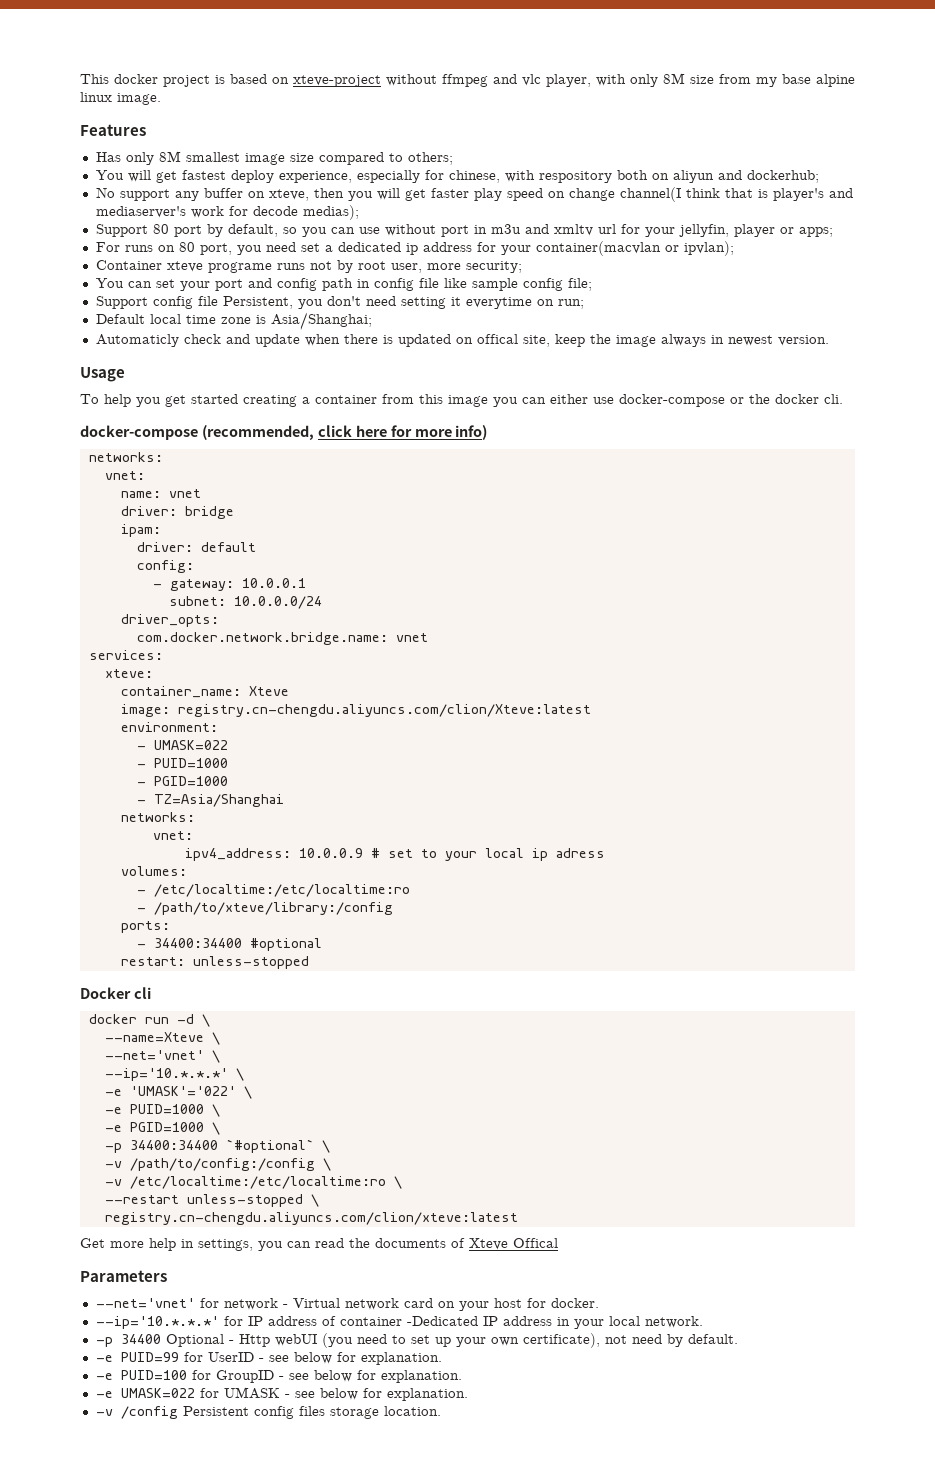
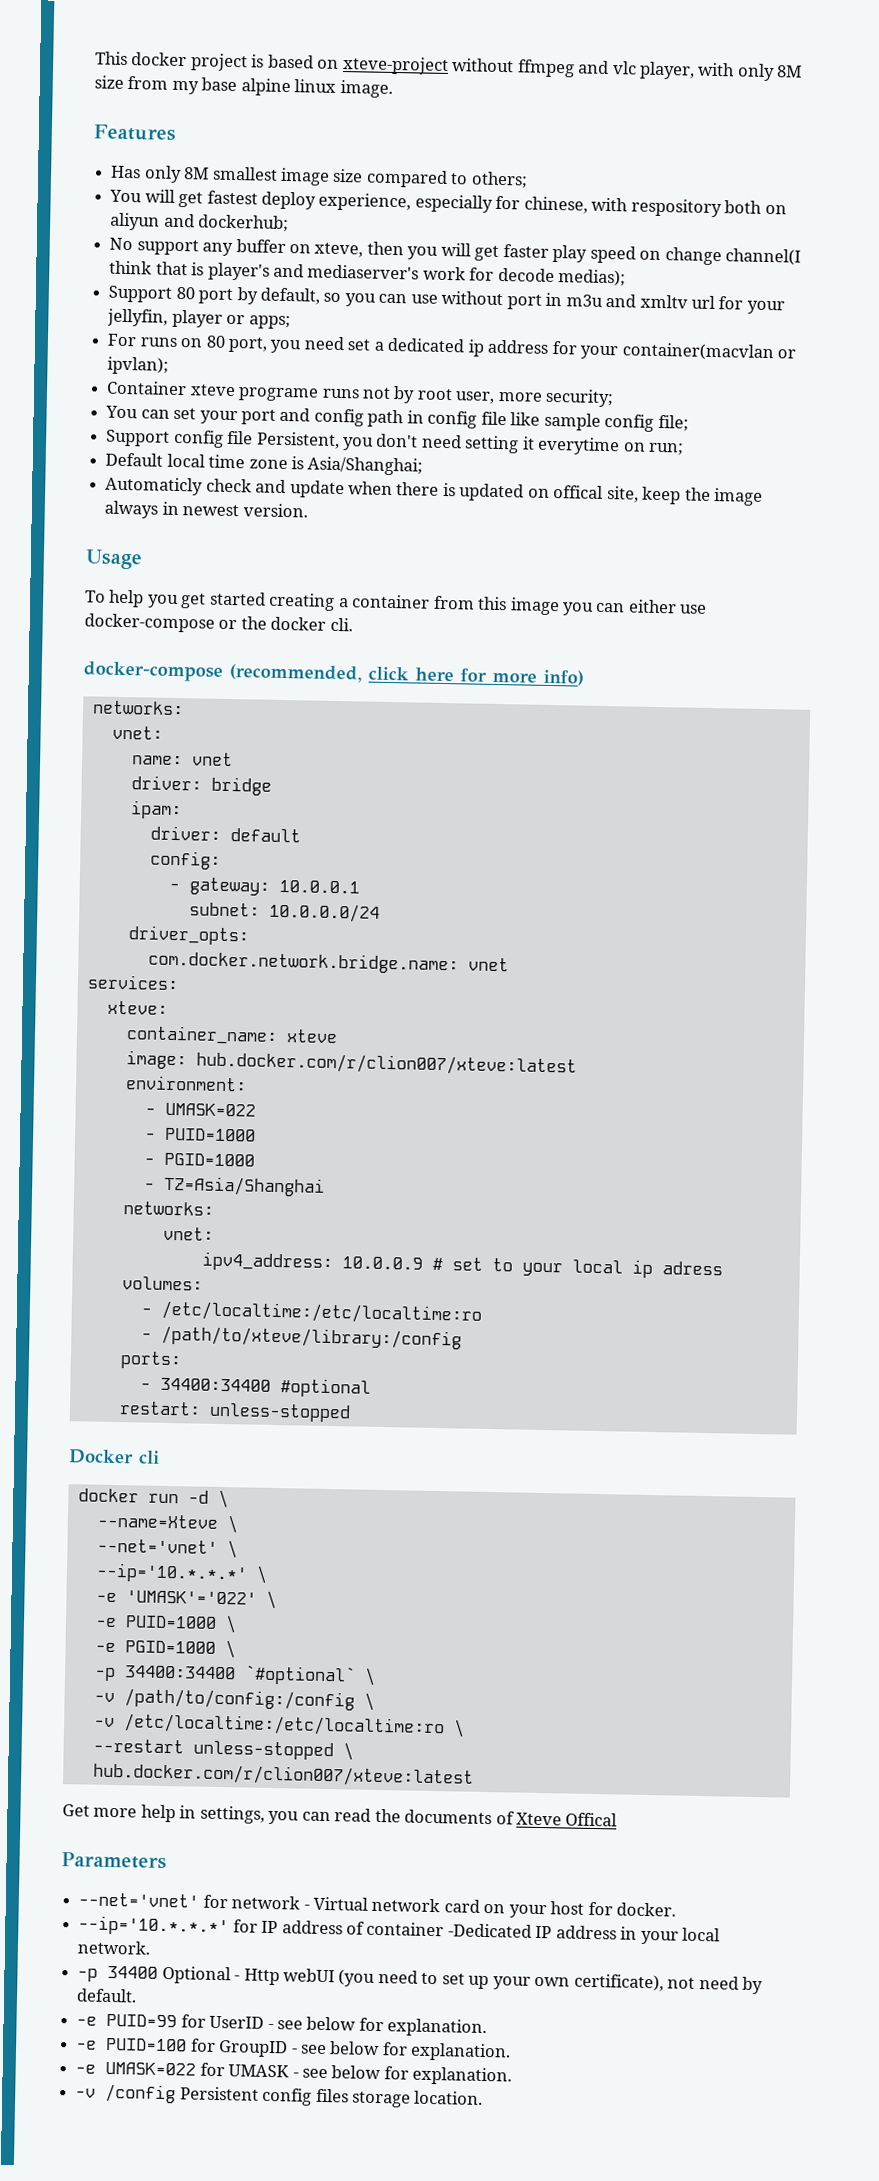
[248,686,289,696] Xteve -> [285,1029,338,1044] xteve
[177,704,591,717] registry.cn-chengdu.aliyuncs.com/clion/Xteve:latest -> [195,1051,577,1077] hub.docker.com/r/clion007/xteve:latest
[104,1212,518,1225] registry.cn-chengdu.aliyuncs.com/clion/xteve:latest -> [92,1762,474,1788] hub.docker.com/r/clion007/xteve:latest

